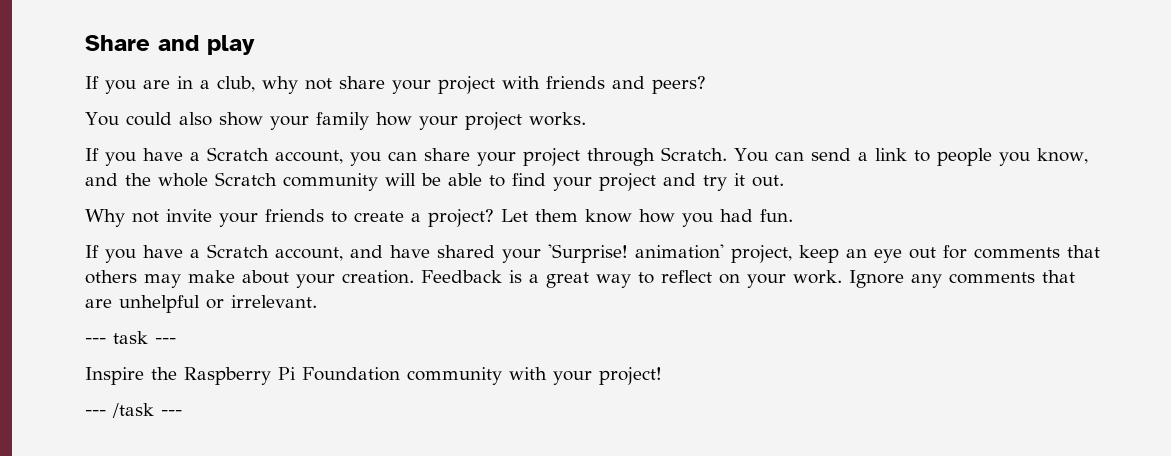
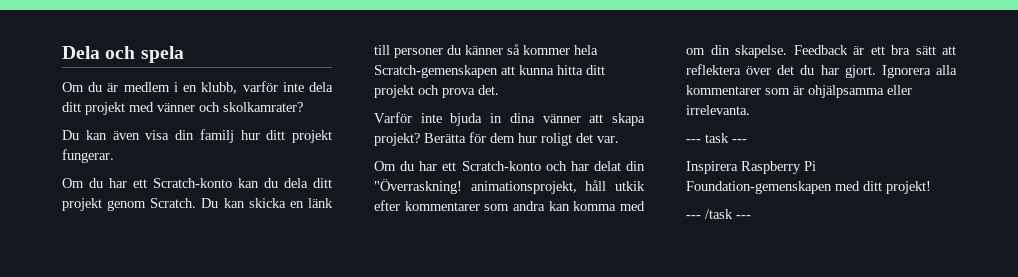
[85,35,255,55] [85,76,706,94] [85,112,586,130] [85,147,1088,166] [85,172,784,191] [85,209,793,227] [85,244,1100,263] [85,270,1075,288] [85,295,317,313] [85,331,176,344] [85,367,662,385] Share and play // If you are in a club, why not share your project with friends and peers? // You could also show your family how your project works. // If you have a Scratch account, you can share your project through Scratch. You can send a link to people you know, and the whole Scratch community will be able to find your project and try it out. // Why not invite your friends to create a project? Let them know how you had fun. // If you have a Scratch account, and have shared your 'Surprise! animation' project, keep an eye out for comments that others may make about your creation. Feedback is a great way to reflect on your work. Ignore any comments that are unhelpful or irrelevant. // --- task --- // Inspire the Raspberry Pi Foundation community with your project! -> [62,46,184,63] [62,81,333,94] [62,102,303,115] [62,129,332,143] [62,149,114,163] [62,178,332,188] [62,198,333,211] [374,44,598,58] [374,65,605,78] [374,85,499,98] [374,112,645,126] [374,132,619,146] [374,161,645,171] [374,179,645,194] [374,200,645,211] [686,45,956,58] [686,64,957,78] [686,85,912,98] [686,105,750,115] [686,133,747,143] [686,161,816,174] [686,181,931,194] Dela och spela // Om du är medlem i en klubb, varför inte dela ditt projekt med vänner och skolkamrater? // Du kan även visa din familj hur ditt projekt fungerar. // Om du har ett Scratch-konto kan du dela ditt projekt genom Scratch. Du kan skicka en länk till personer du känner så kommer hela Scratch-gemenskapen att kunna hitta ditt projekt och prova det. // Varför inte bjuda in dina vänner att skapa projekt? Berätta för dem hur roligt det var. // Om du har ett Scratch-konto och har delat din "Överraskning! animationsprojekt, håll utkik efter kommentarer som andra kan komma med om din skapelse. Feedback är ett bra sätt att reflektera över det du har gjort. Ignorera alla kommentarer som är ohjälpsamma eller irrelevanta. // --- task --- // Inspirera Raspberry Pi Foundation-gemenskapen med ditt projekt!

